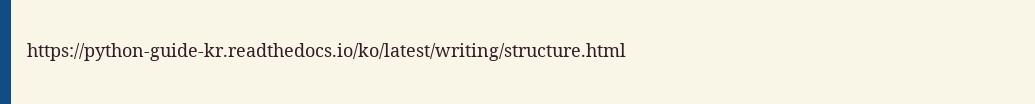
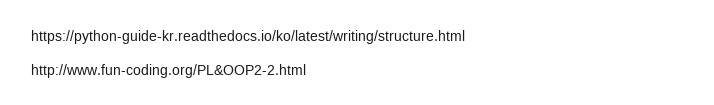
(626, 52) none -> [31,64,306,78] // http://www.fun-coding.org/PL&OOP2-2.html

